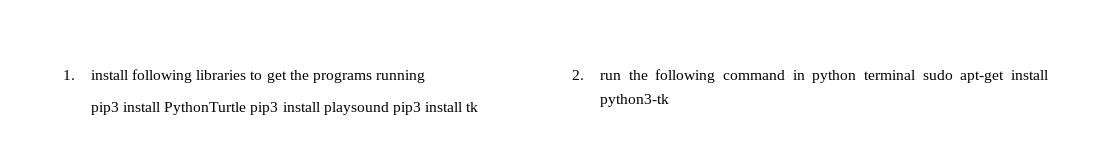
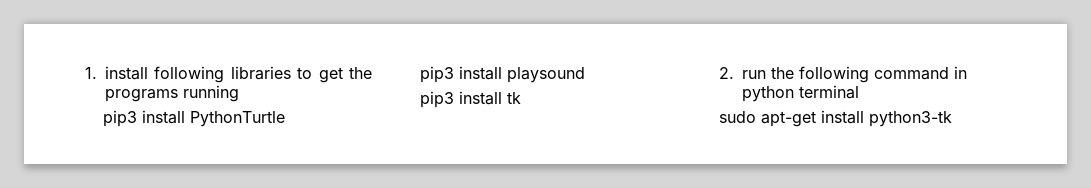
(247, 108) none -> (285, 119) //
(389, 108) none -> (585, 75) //
(915, 75) none -> (859, 92) //

